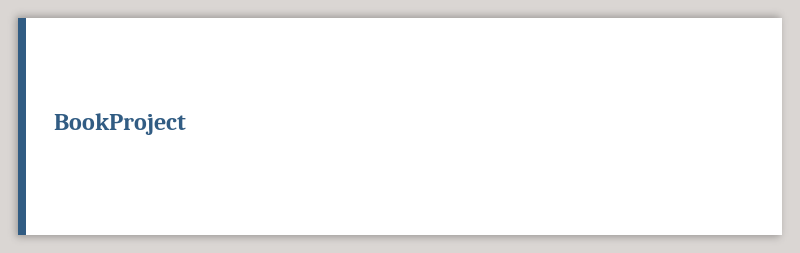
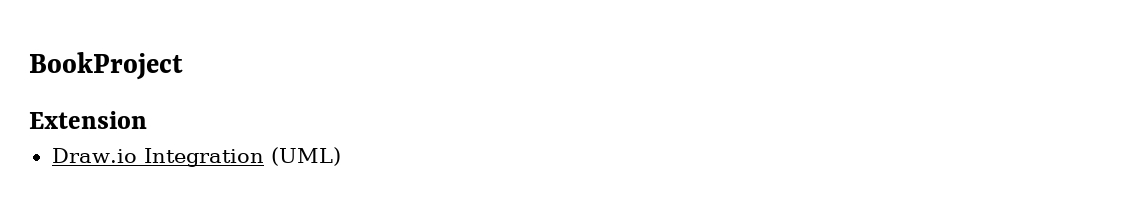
(186, 124) none -> [29,111,147,129] [51,147,341,167] // Extension // Draw.io Integration (UML)

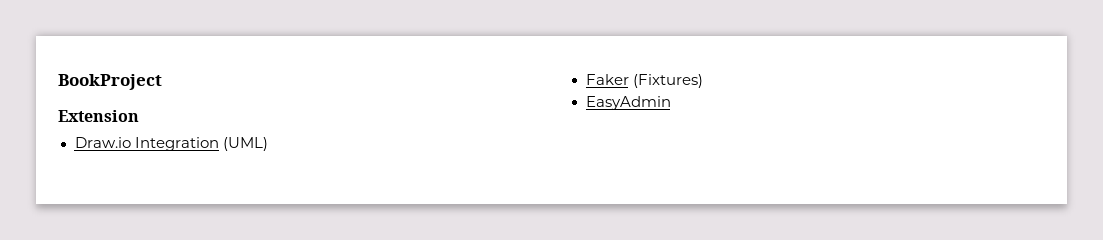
(341, 156) none -> [585,74,703,88] [585,96,671,110] // Faker (Fixtures) // EasyAdmin

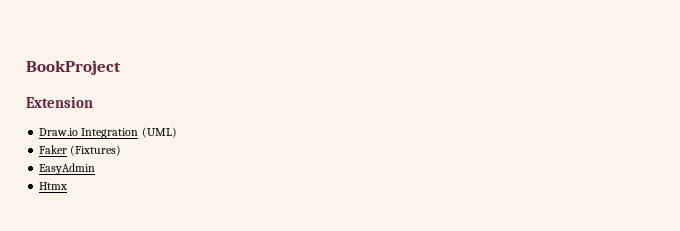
(671, 103) none -> [39,182,68,190] // Htmx

